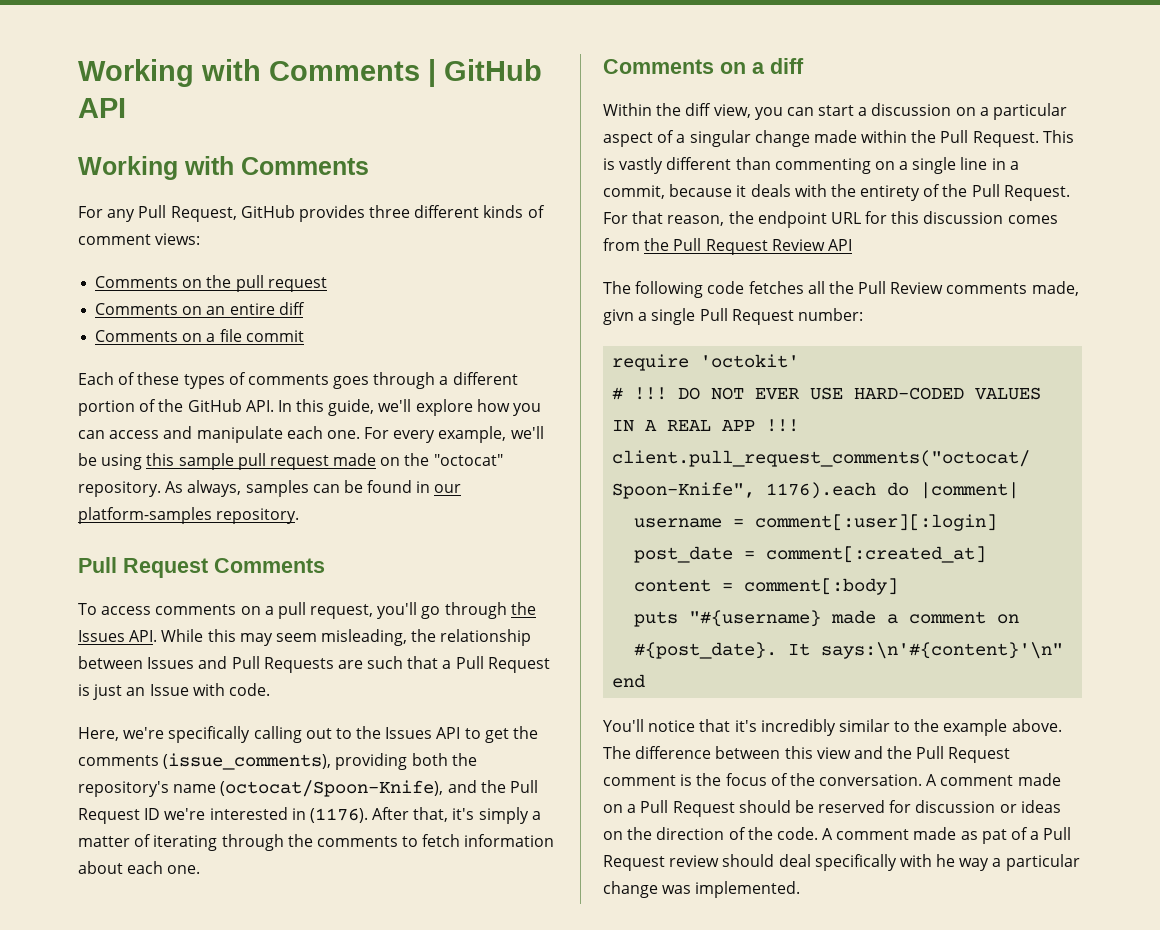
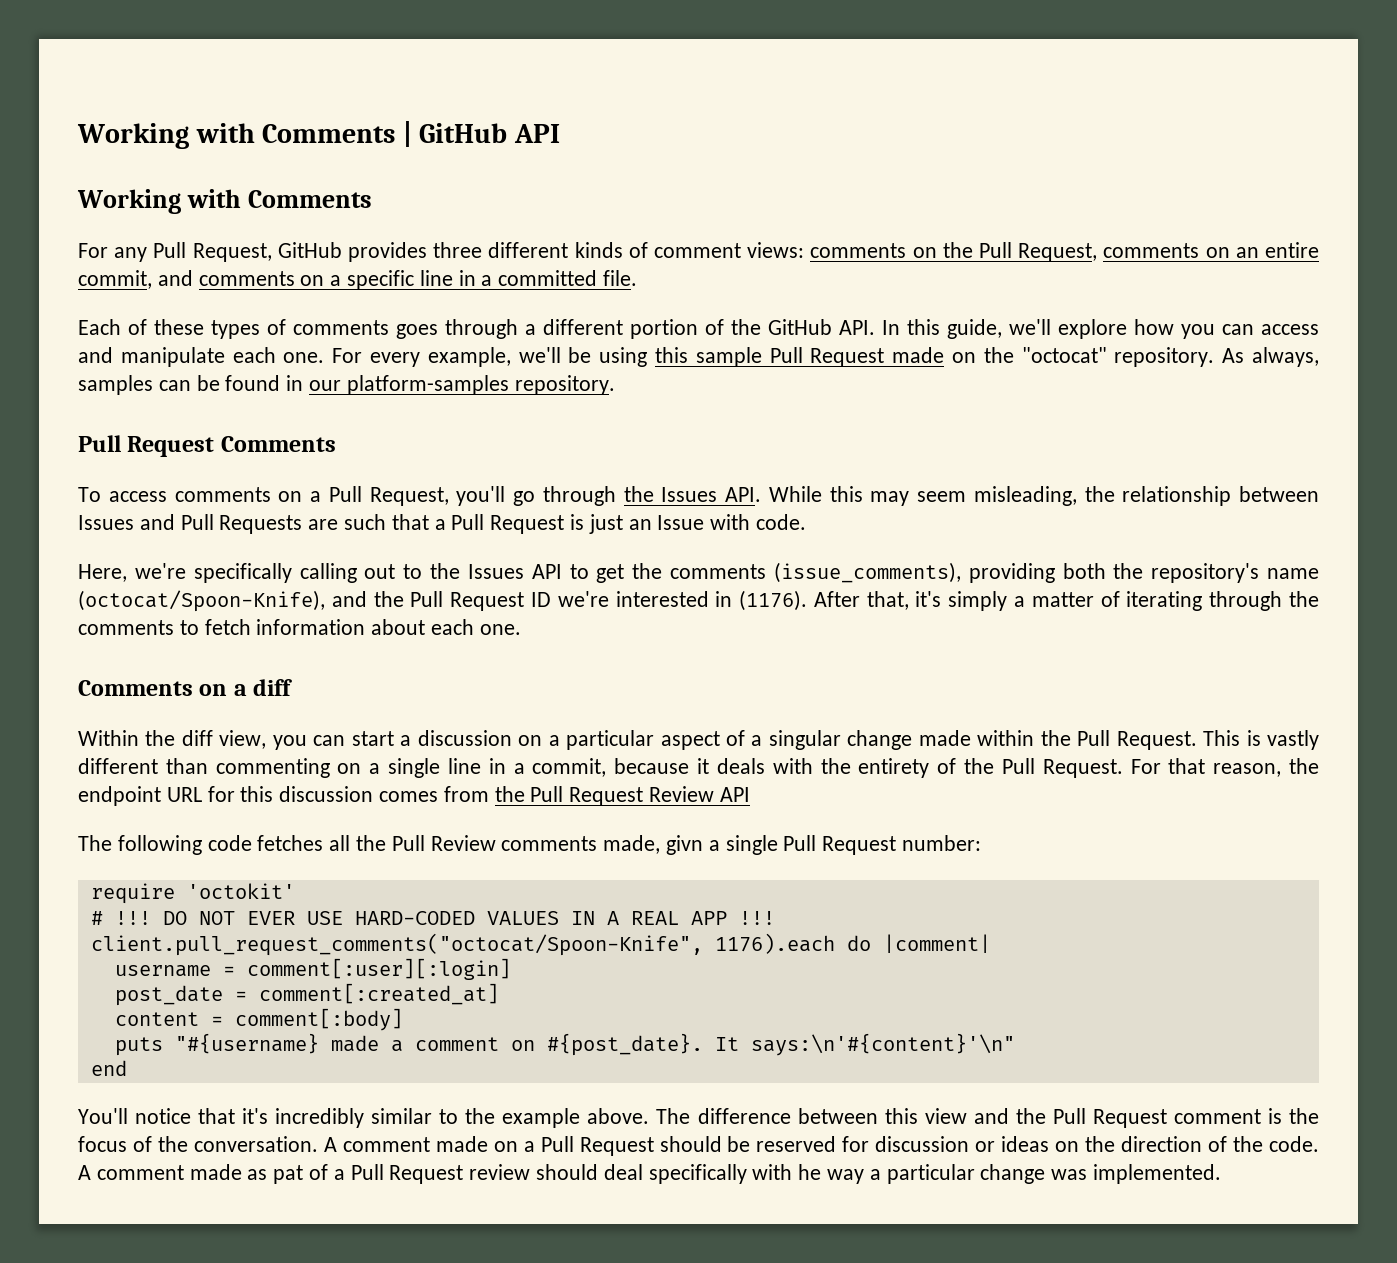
[95,275,327,292] [95,302,305,315] [95,329,304,342] // Comments on the pull request // Comments on an entire diff // Comments on a file commit -> [810,242,1320,262] [78,270,638,290] comments on the Pull Request, comments on an entire commit, and comments on a specific line in a committed file.
[237,453,329,470] pull request -> [769,347,885,367] Pull Request
[277,602,374,619] pull request, -> [328,486,449,506] Pull Request,

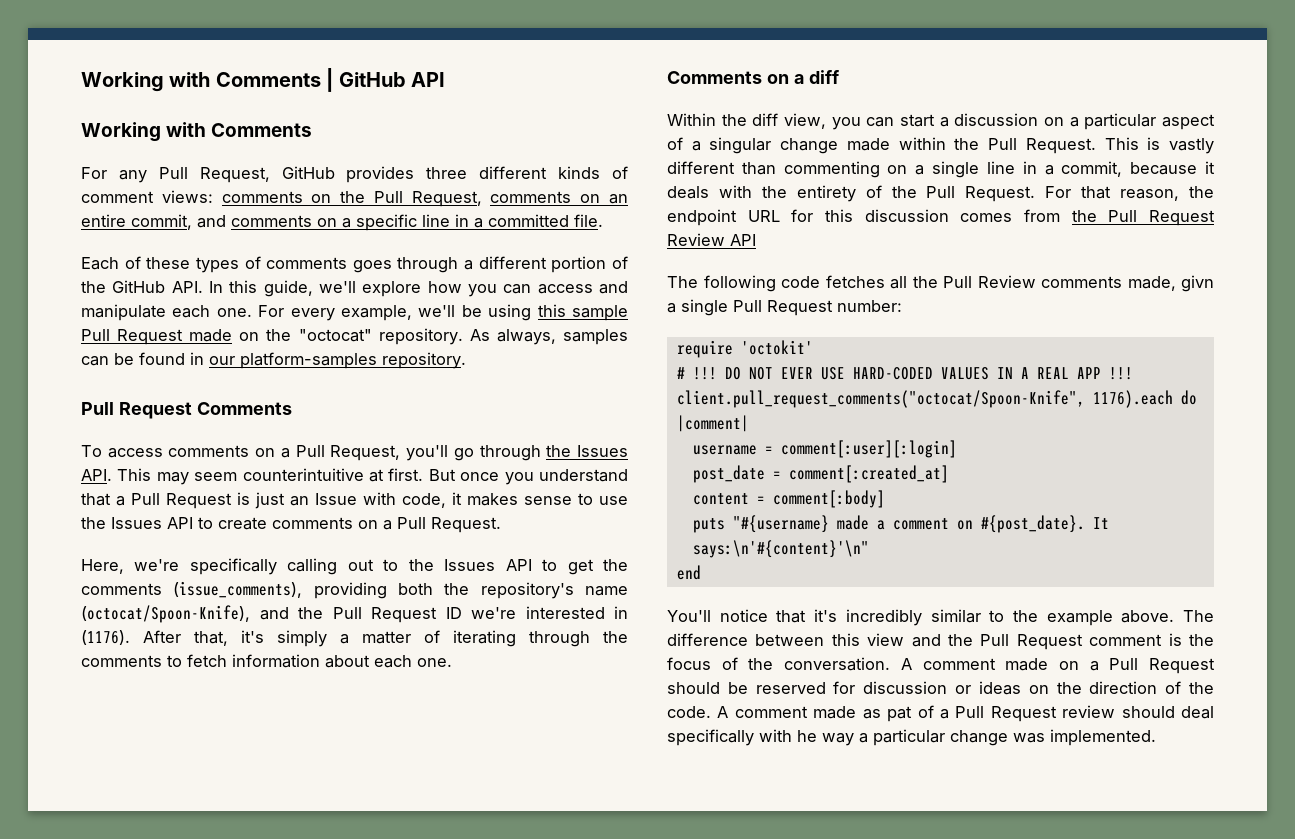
[768,486,1319,506] [78,514,387,534] While this may seem misleading, the relationship between Issues and Pull Requests are such -> [117,468,628,485] This may seem counterintuitive at first. But once you understand
[756,514,807,530] code. -> [402,492,628,508] [81,517,501,533] code, it makes sense to use the Issues API to create comments on a Pull Request.

